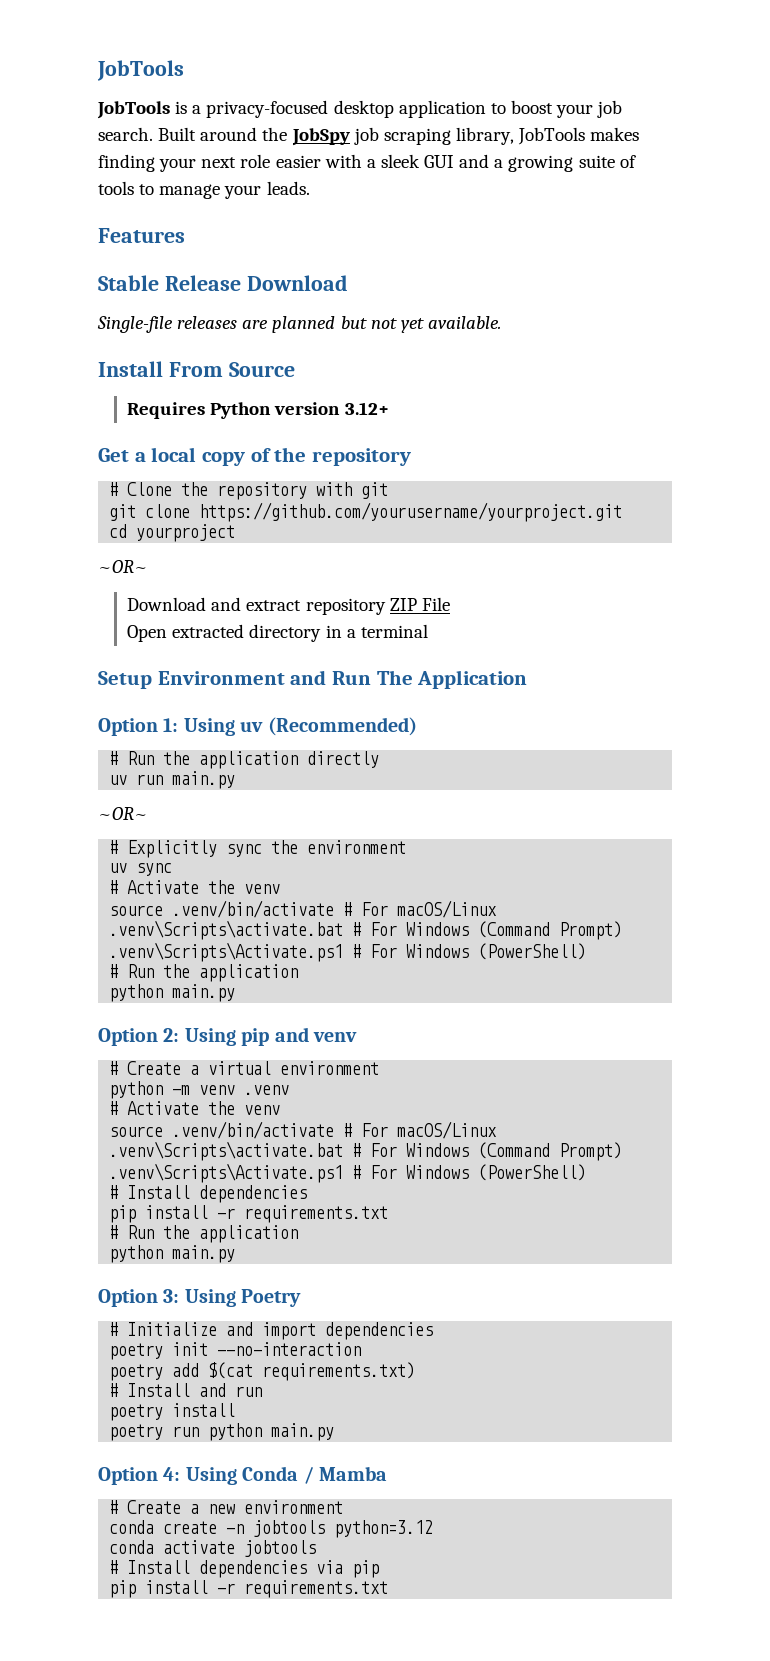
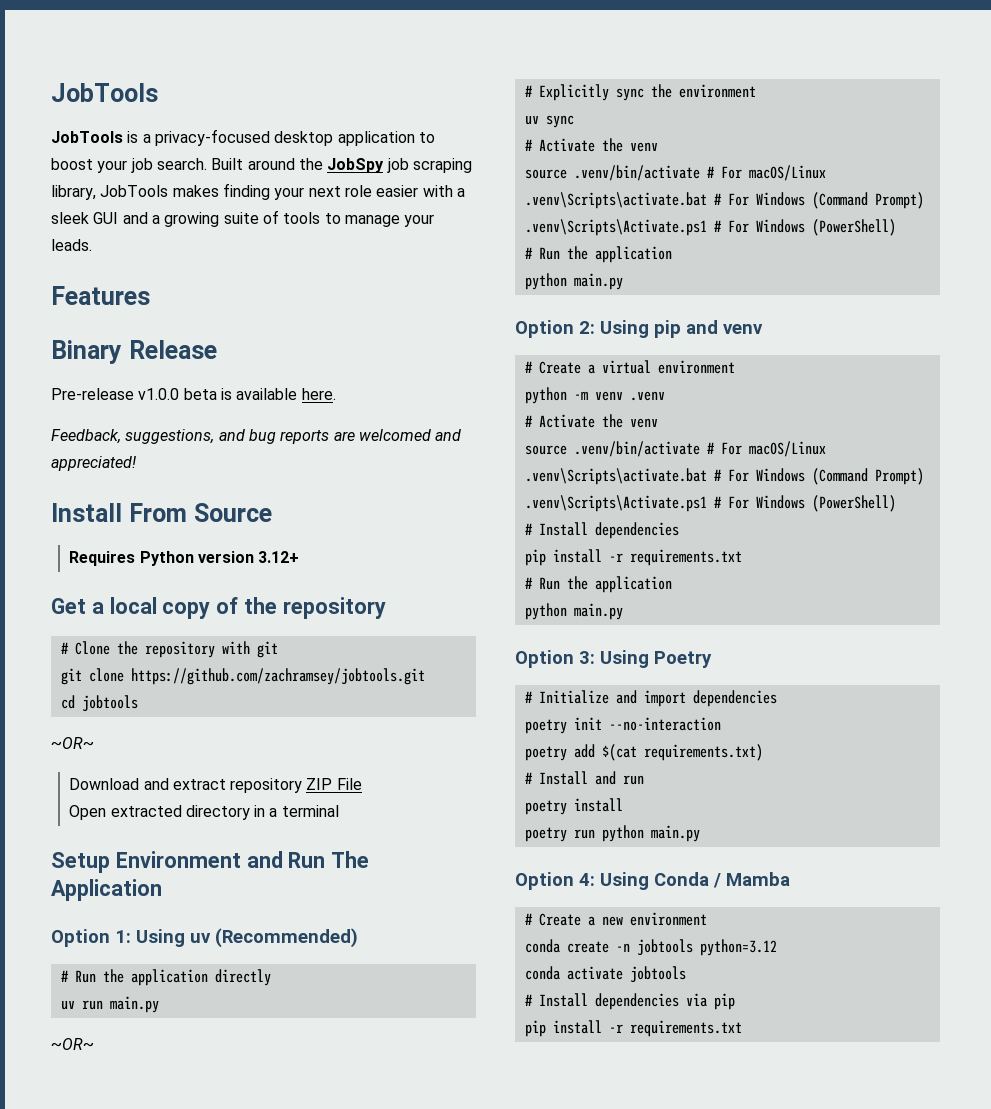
[98,275,159,291] Stable -> [51,340,122,364] Binary
[246,275,348,291] [97,316,501,333] Download // Single-file releases are planned but not yet available. -> [51,388,336,400] [51,429,462,444] [51,456,136,471] // Pre-release v1.0.0 beta is available here. // Feedback, suggestions, and bug reports are welcomed and appreciated!
[199,502,623,522] https://github.com/yourusername/yourproject.git -> [130,668,425,685] https://github.com/zachramsey/jobtools.git
[136,524,236,542] yourproject -> [81,695,138,712] jobtools

